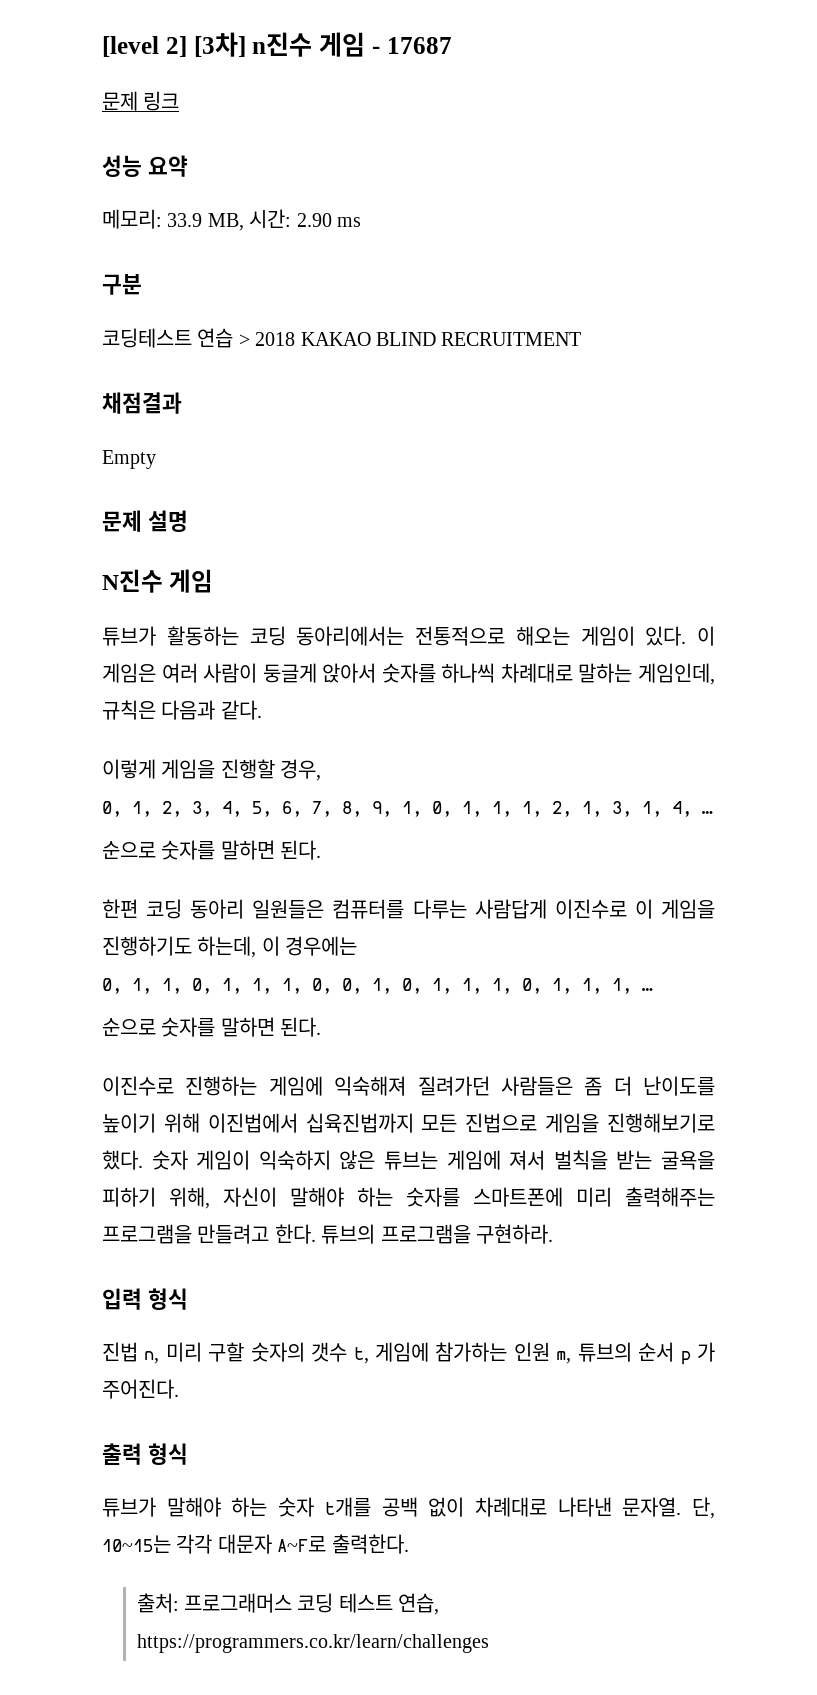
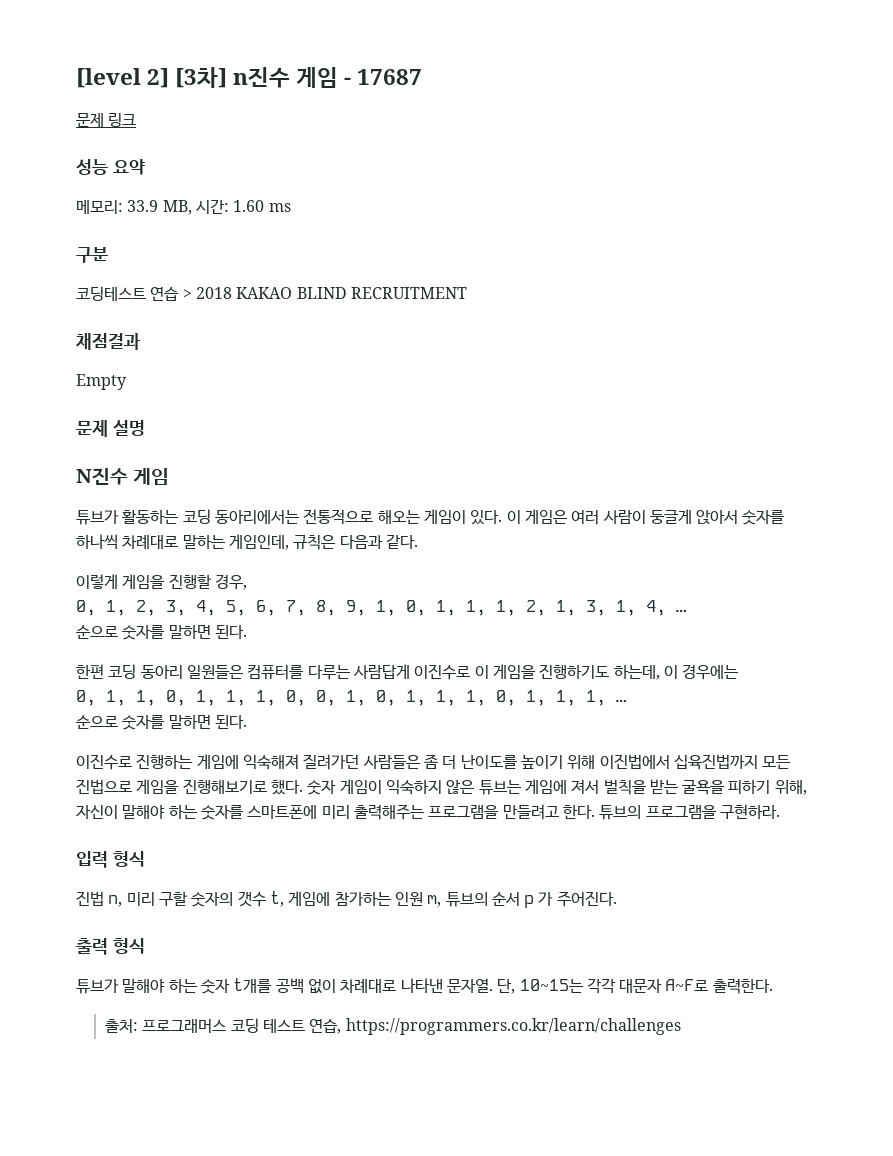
[296,213,332,227] 2.90 -> [233,200,265,212] 1.60

